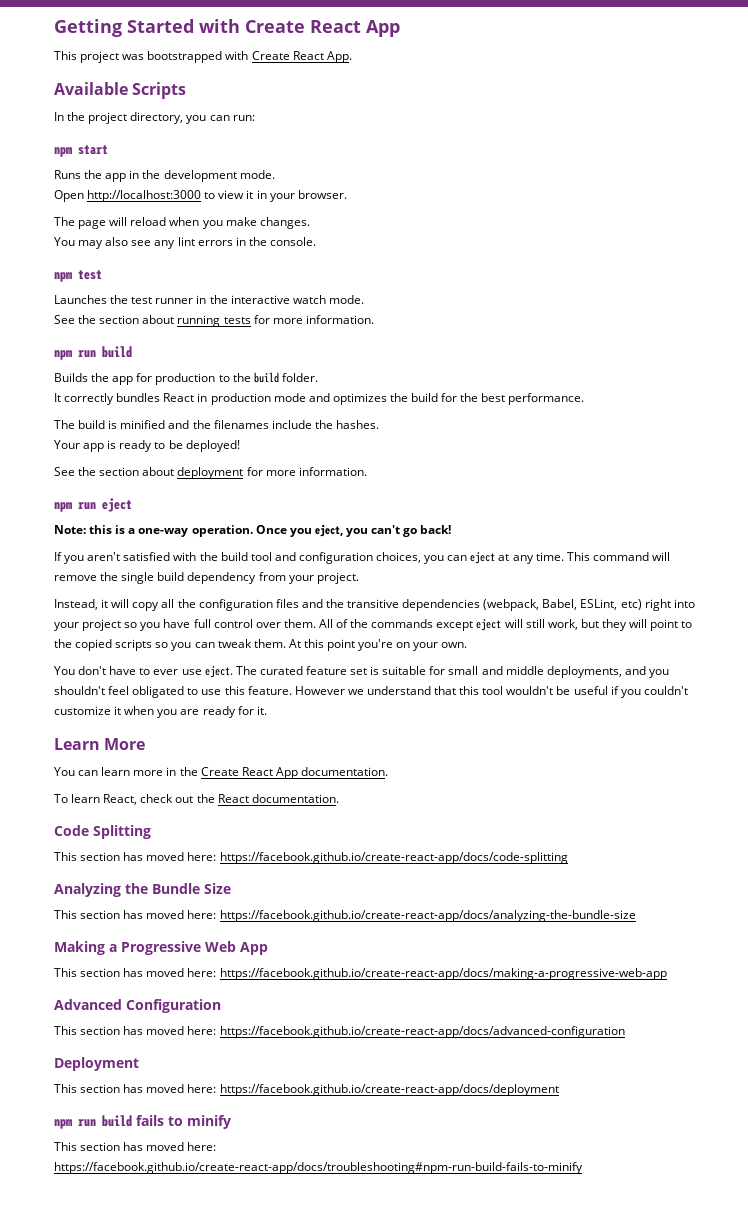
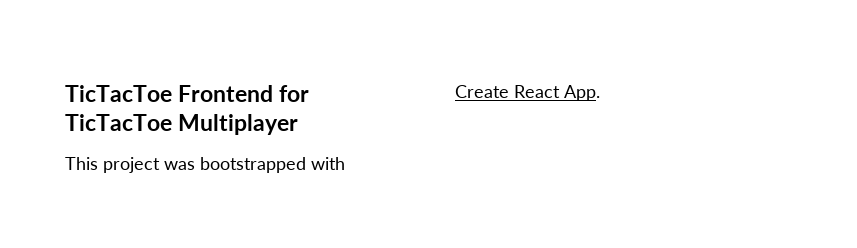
[54,19,400,37] Getting Started with Create React App -> [65,85,310,102] [65,114,299,135] TicTacToe Frontend for TicTacToe Multiplayer
[54,82,187,99] [54,112,255,124] [54,145,108,157] [54,170,275,182] [54,190,347,202] [54,217,310,229] [54,237,316,249] [54,270,102,282] [54,295,364,304] [54,315,374,327] [54,346,132,360] [54,372,318,385] [54,393,585,405] [54,420,379,429] [54,440,240,452] [54,467,367,479] [54,498,132,512] [54,524,452,537] [54,552,670,564] [54,572,359,584] [54,599,695,611] [54,619,693,631] [54,639,468,651] [54,666,669,678] [54,686,688,698] [54,706,267,718] [54,738,146,750] [54,767,388,779] [54,794,339,805] [54,825,151,839] [54,852,568,864] [54,883,231,897] [54,910,636,922] [54,941,268,955] [54,968,667,980] [54,999,221,1013] [54,1026,625,1038] [54,1057,139,1071] [54,1084,559,1096] [54,1115,231,1129] [54,1142,217,1151] [54,1162,583,1174] // Available Scripts // In the project directory, you can run: // npm start // Runs the app in the development mode. // Open http://localhost:3000 to view it in your browser. // The page will reload when you make changes. // You may also see any lint errors in the console. // npm test // Launches the test runner in the interactive watch mode. // See the section about running tests for more information. // npm run build // Builds the app for production to the build folder. // It correctly bundles React in production mode and optimizes the build for the best performance. // The build is minified and the filenames include the hashes. // Your app is ready to be deployed! // See the section about deployment for more information. // npm run eject // Note: this is a one-way operation. Once you eject, you can't go back! // If you aren't satisfied with the build tool and configuration choices, you can eject at any time. This command will remove the single build dependency from your project. // Instead, it will copy all the configuration files and the transitive dependencies (webpack, Babel, ESLint, etc) right into your project so you have full control over them. All of the commands except eject will still work, but they will point to the copied scripts so you can tweak them. At this point you're on your own. // You don't have to ever use eject. The curated feature set is suitable for small and middle deployments, and you shouldn't feel obligated to use this feature. However we understand that this tool wouldn't be useful if you couldn't customize it when you are ready for it. // Learn More // You can learn more in the Create React App documentation. // To learn React, check out the React documentation. // Code Splitting // This section has moved here: https://facebook.github.io/create-react-app/docs/code-splitting // Analyzing the Bundle Size // This section has moved here: https://facebook.github.io/create-react-app/docs/analyzing-the-bundle-size // Making a Progressive Web App // This section has moved here: https://facebook.github.io/create-react-app/docs/making-a-progressive-web-app // Advanced Configuration // This section has moved here: https://facebook.github.io/create-react-app/docs/advanced-configuration // Deployment // This section has moved here: https://facebook.github.io/create-react-app/docs/deployment // npm run build fails to minify // This section has moved here: https://facebook.github.io/create-react-app/docs/troubleshooting#npm-run-build-fails-to-minify -> (600, 93) none

